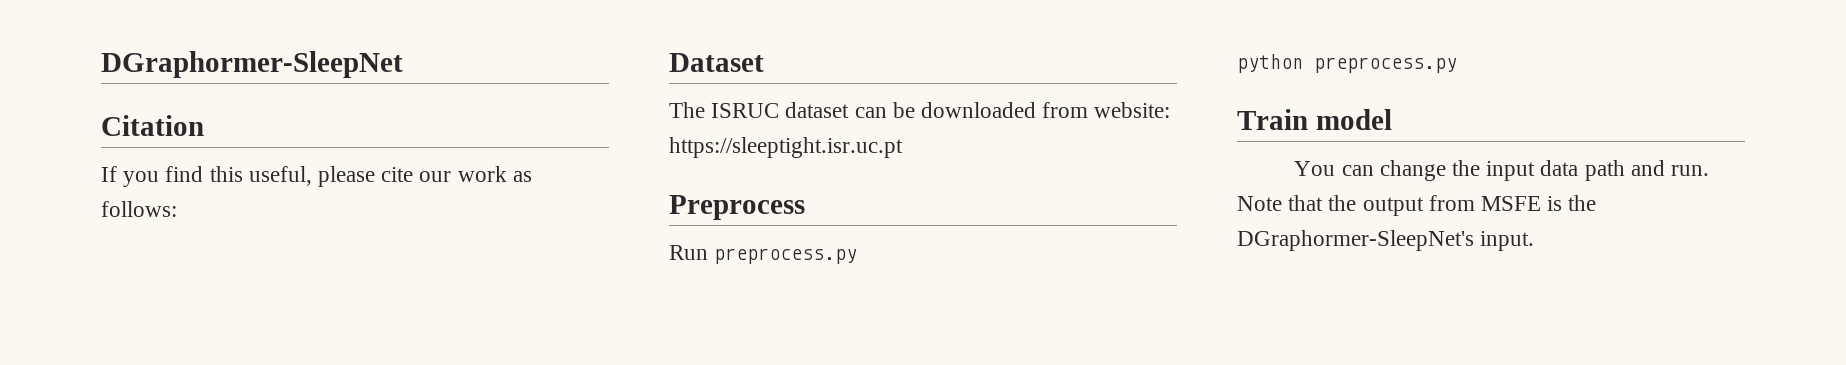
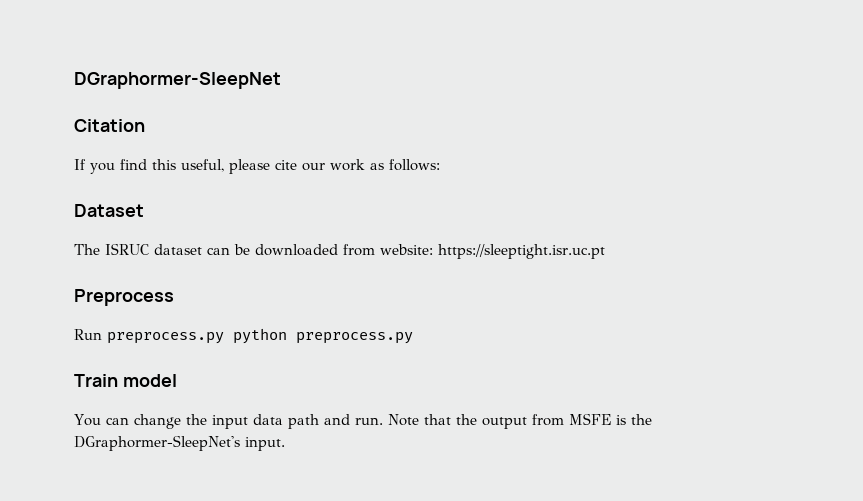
(858, 256) // -> (224, 338) none

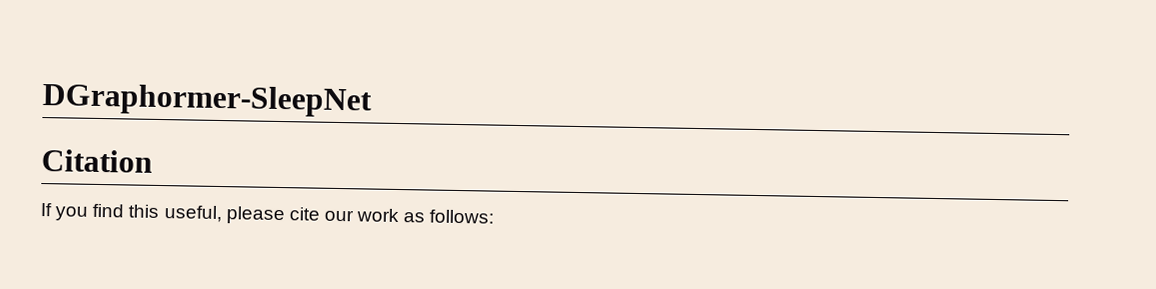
[74,204,144,217] [74,243,605,259] [74,289,174,306] [74,328,413,344] [74,374,177,387] [74,413,652,429] [74,435,285,451] // Dataset // The ISRUC dataset can be downloaded from website: https://sleeptight.isr.uc.pt // Preprocess // Run preprocess.py python preprocess.py // Train model // You can change the input data path and run. Note that the output from MSFE is the DGraphormer-SleepNet's input. -> (495, 216) none

